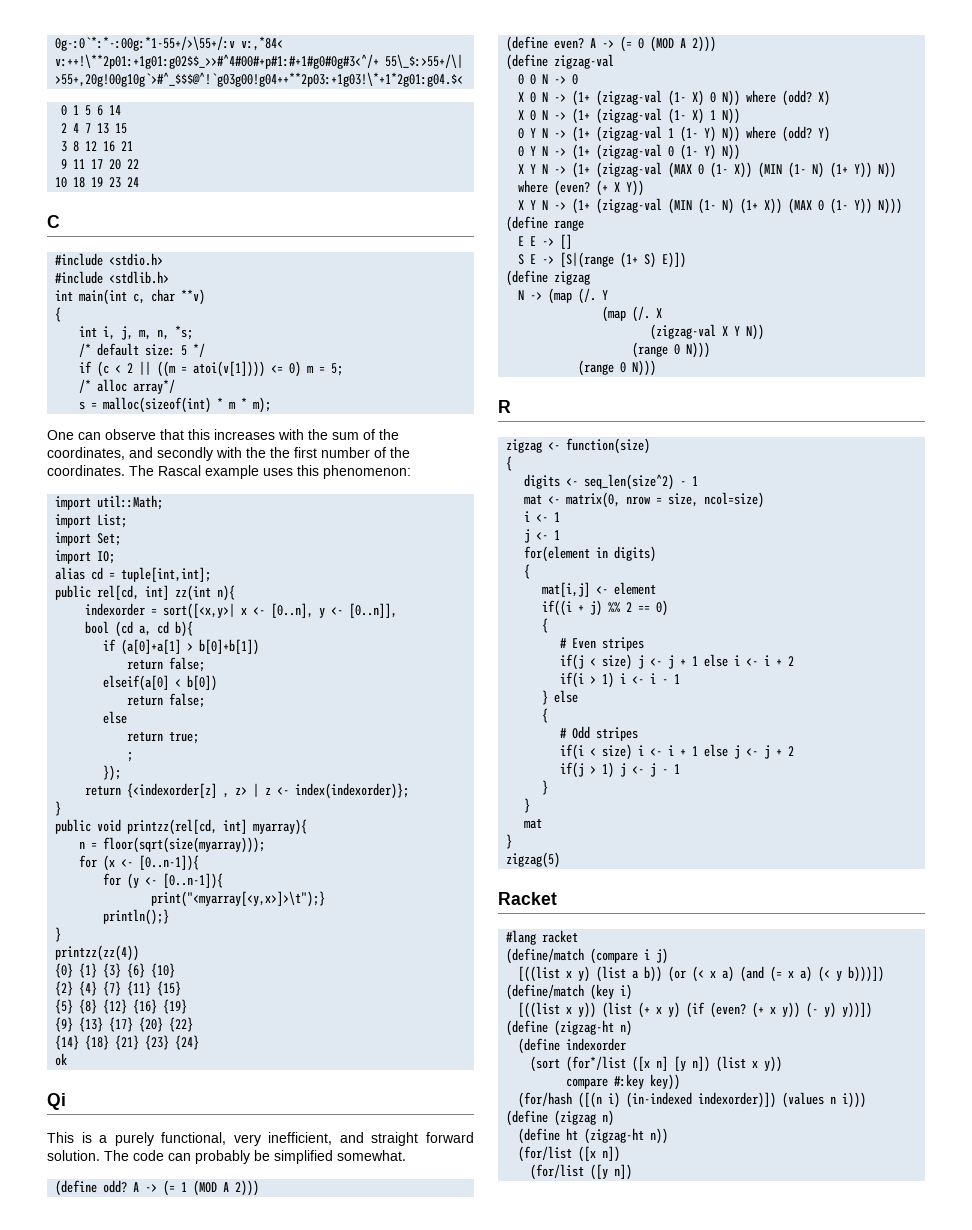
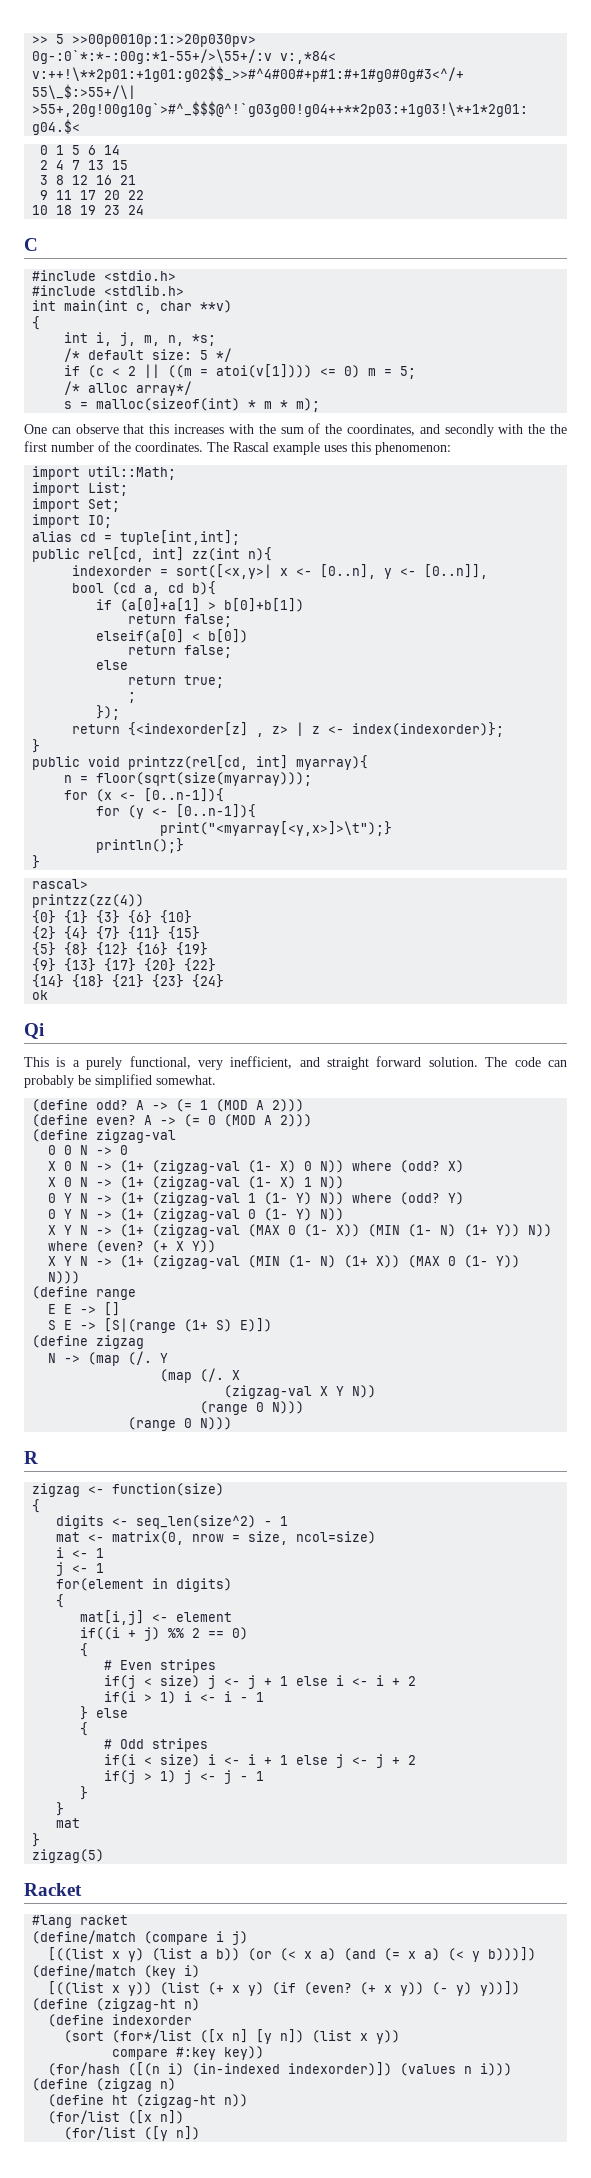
(55, 43) none -> [32,34,257,47] >> 5 >>00p0010p:1:>20p030pv> //
(62, 934) none -> [32,879,89,889] // rascal>

